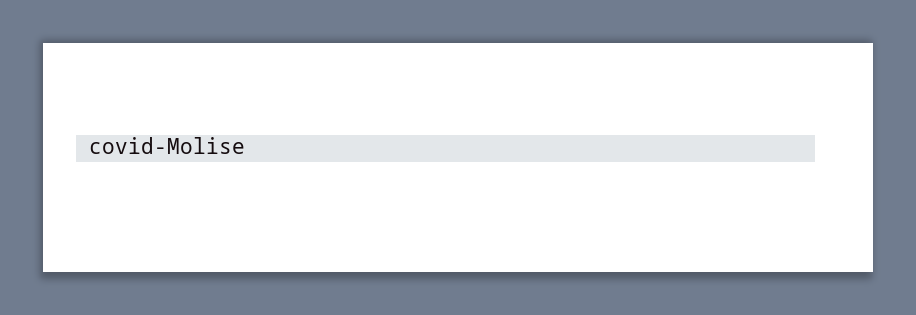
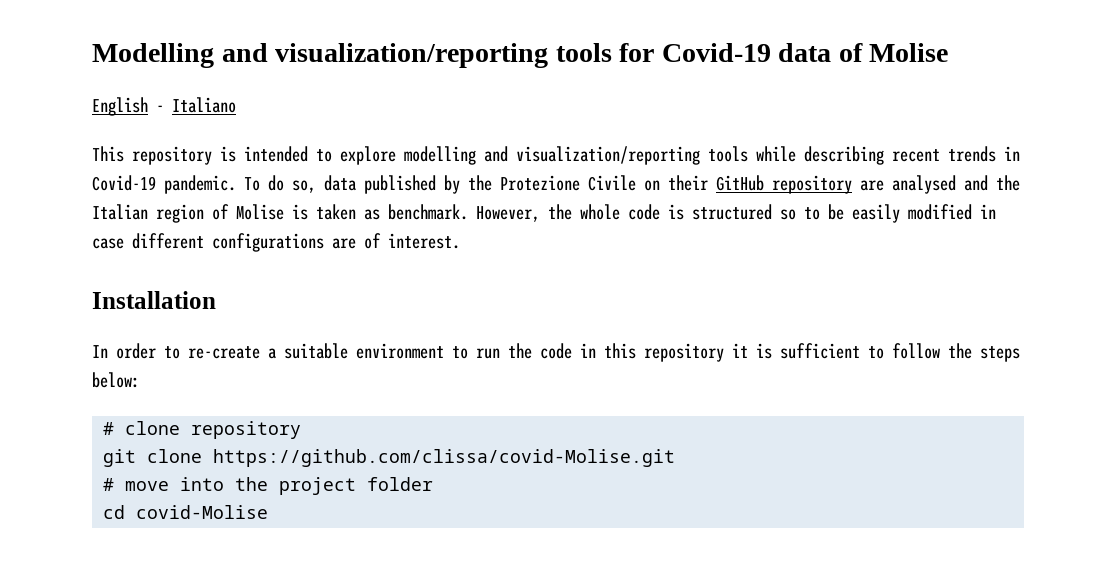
(89, 145) none -> [92,43,949,68] [92,97,236,116] [92,146,1020,165] [92,175,1020,194] [92,204,996,223] [92,233,460,252] [92,291,216,309] [92,343,1020,362] [92,372,140,388] [103,421,302,439] [103,449,676,467] [103,477,434,495] [103,505,126,519] Modelling and visualization/reporting tools for Covid-19 data of Molise // English - Italiano // This repository is intended to explore modelling and visualization/reporting tools while describing recent trends in Covid-19 pandemic. To do so, data published by the Protezione Civile on their GitHub repository are analysed and the Italian region of Molise is taken as benchmark. However, the whole code is structured so to be easily modified in case different configurations are of interest. // Installation // In order to re-create a suitable environment to run the code in this repository it is sufficient to follow the steps below: // # clone repository // git clone https://github.com/clissa/covid-Molise.git // # move into the project folder // cd

